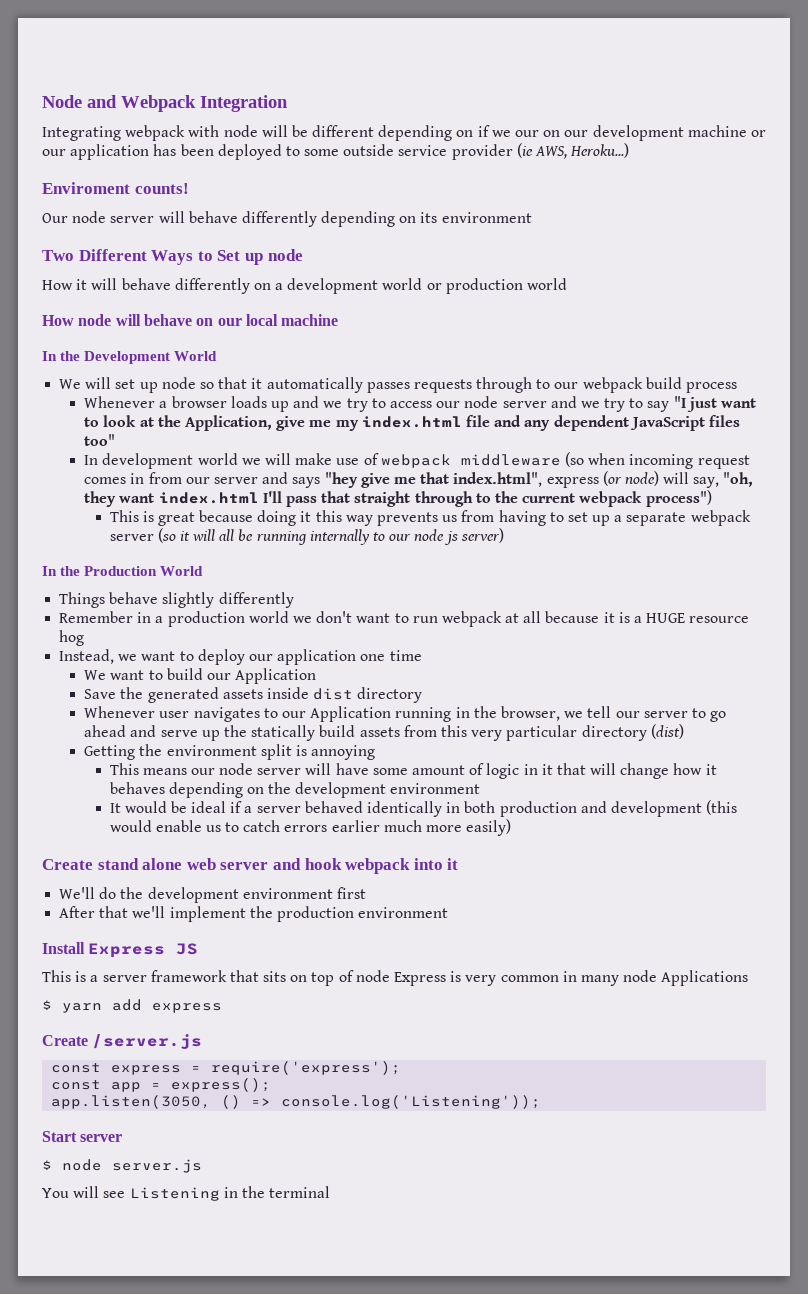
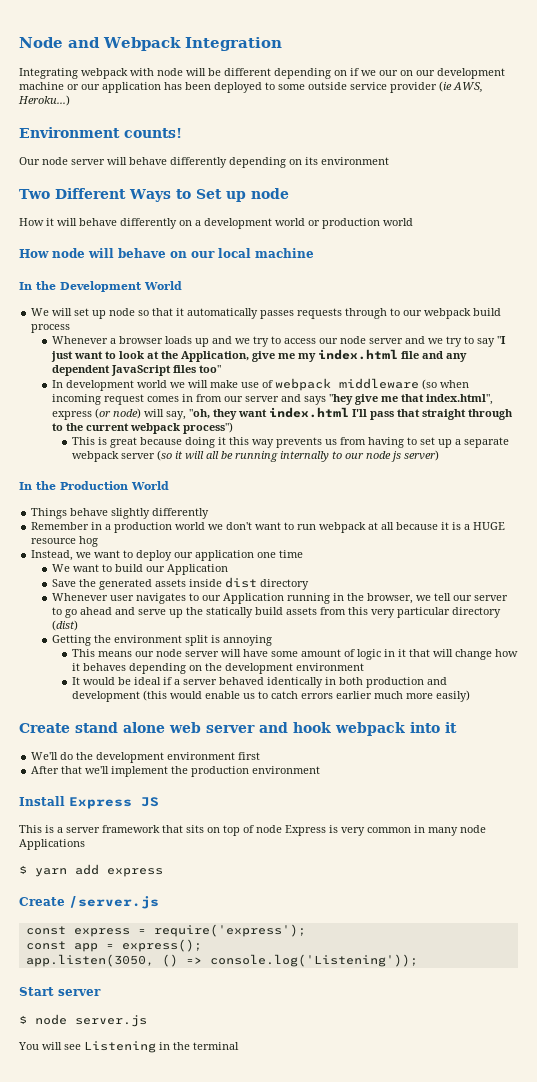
[42,182,130,194] Enviroment -> [19,127,120,138] Environment

